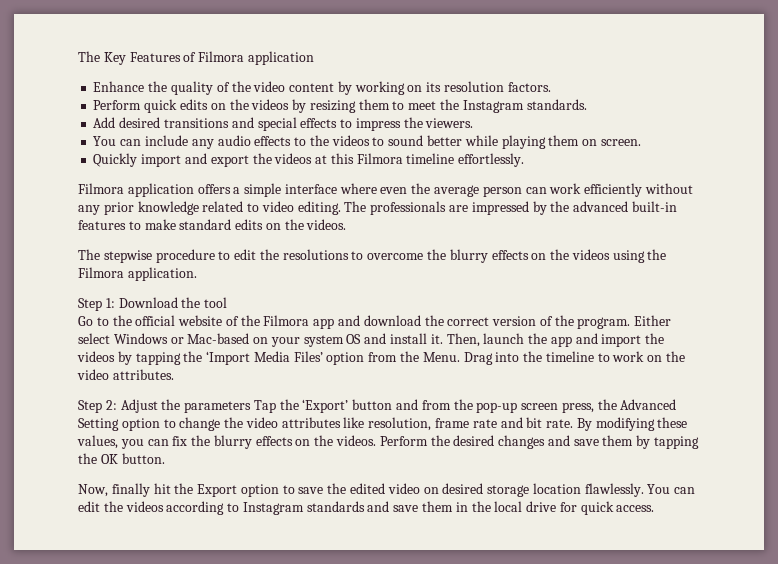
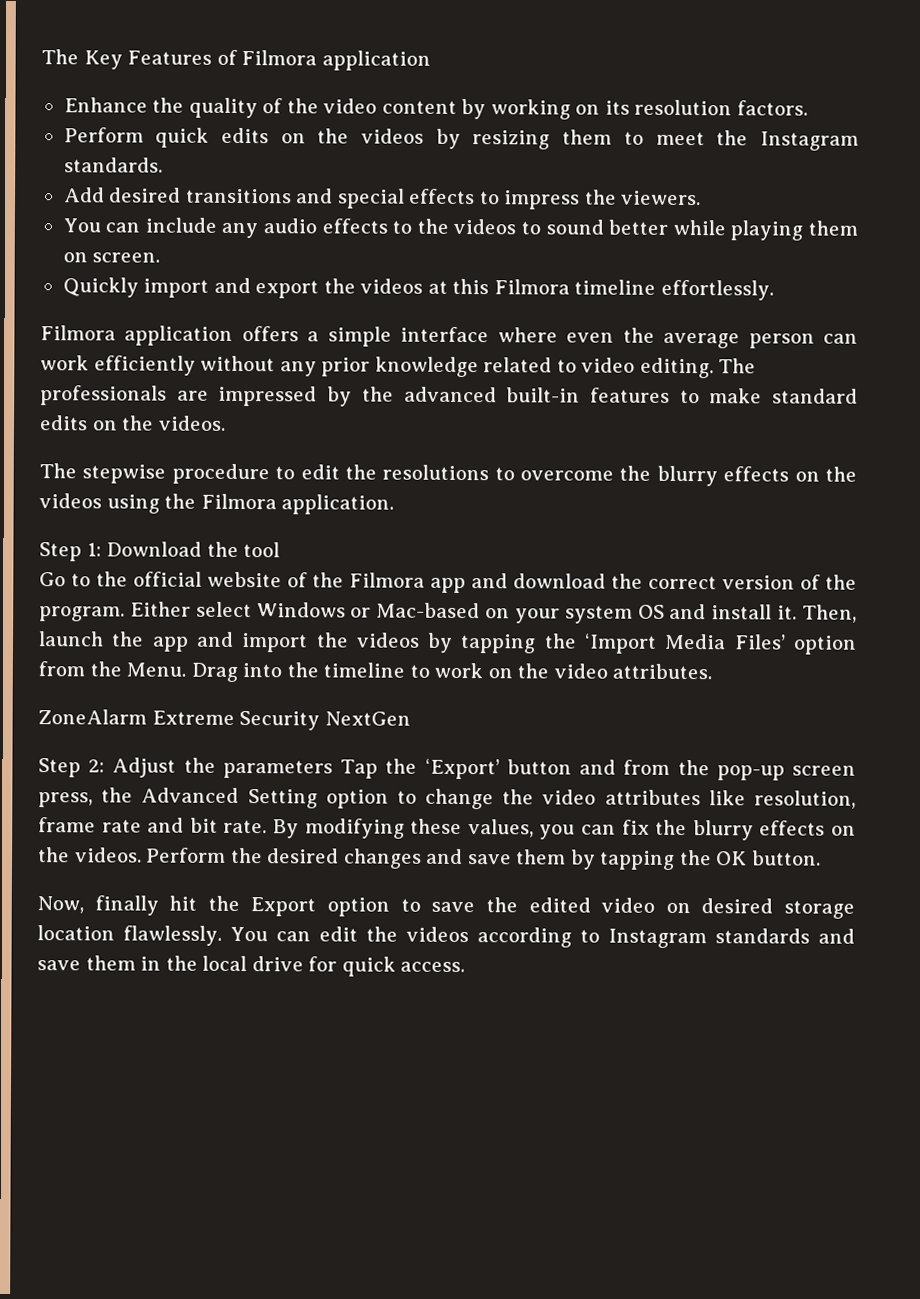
(174, 374) none -> [38,709,411,731] // ZoneAlarm Extreme Security NextGen

